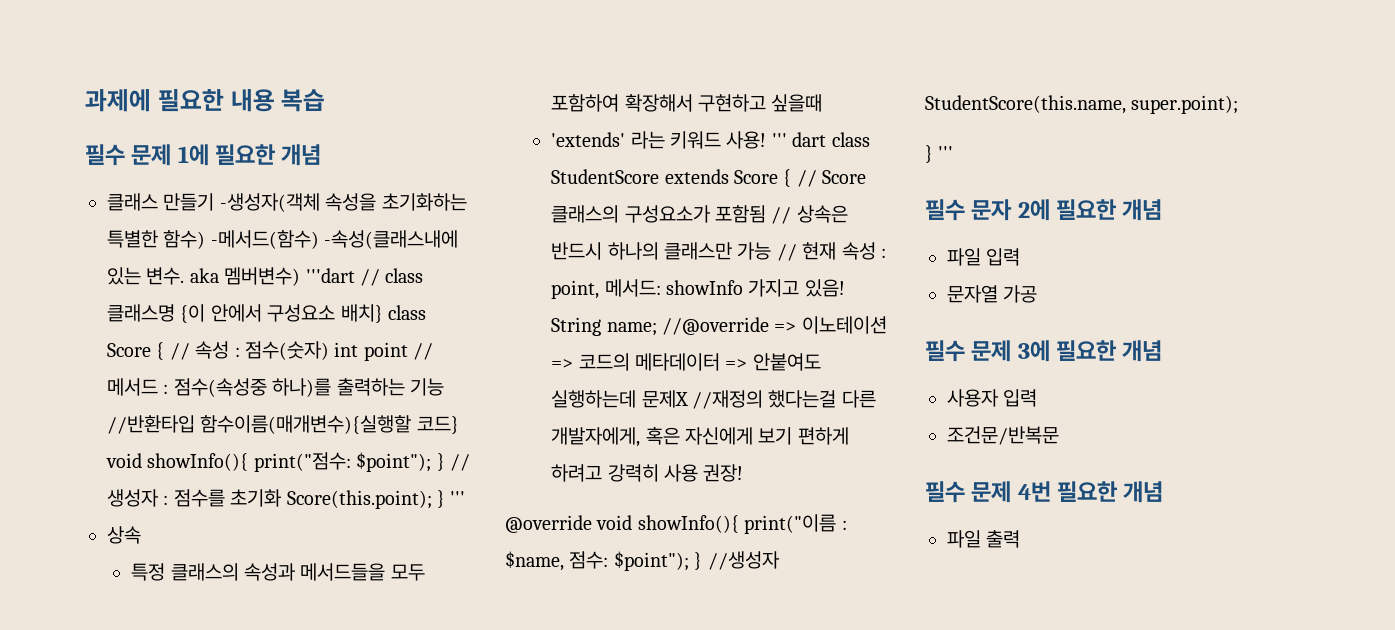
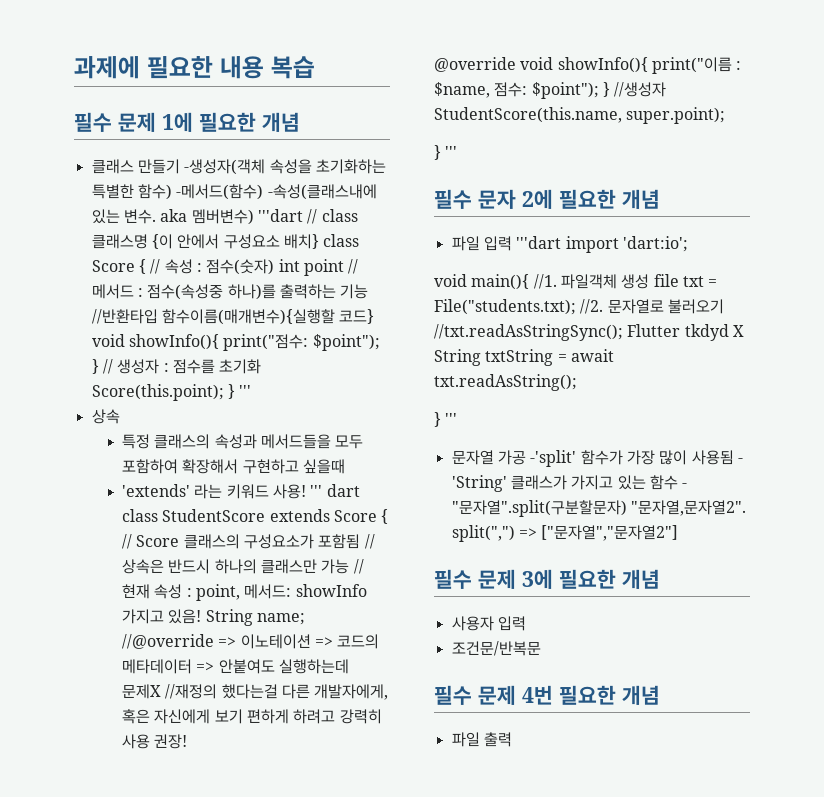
[947,285,1038,303] // 문자열 가공 -> [516,236,688,253] [434,274,718,290] [434,299,724,315] [434,324,744,341] [434,349,614,366] [434,374,577,391] [434,412,458,427] [451,450,743,467] [451,475,688,492] [451,500,746,517] [451,525,679,542] '''dart import 'dart:io'; // void main(){ //1. 파일객체 생성 file txt = File("students.txt); //2. 문자열로 불러오기 //txt.readAsStringSync(); Flutter tkdyd X String txtString = await txt.readAsString(); // } ''' // 문자열 가공 -'split' 함수가 가장 많이 사용됨 - 'String' 클래스가 가지고 있는 함수 - "문자열".split(구분할문자) "문자열,문자열2". split(",") => ["문자열","문자열2"]

